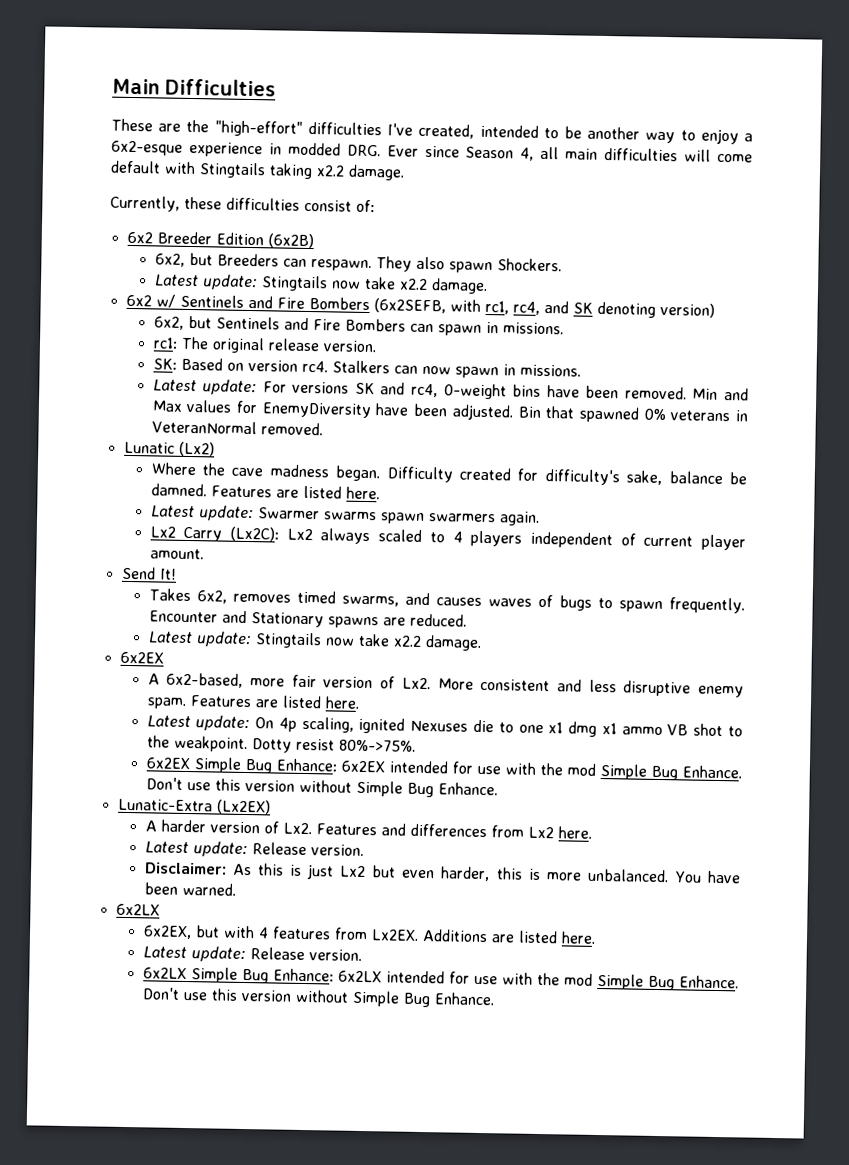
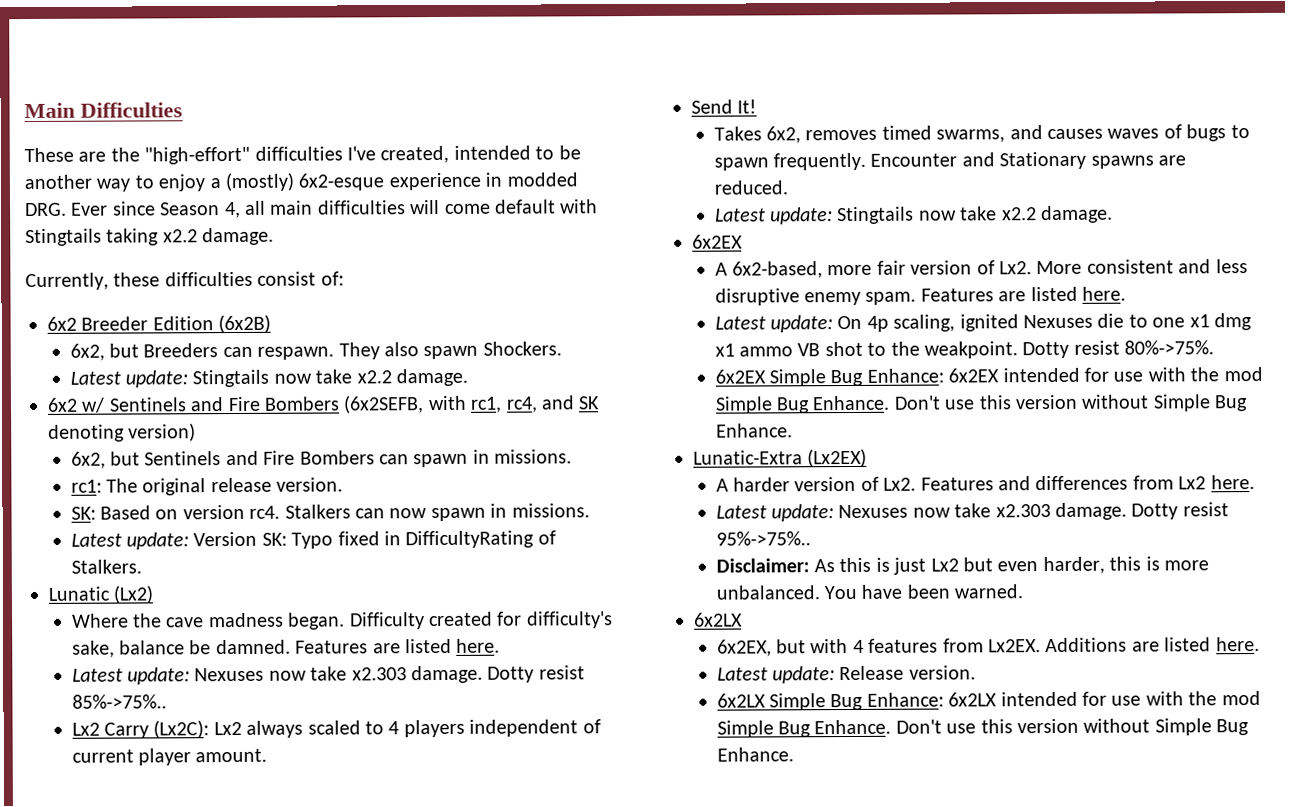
(753, 137) none -> [225,172,294,192] (mostly)
[262,381,749,401] [151,399,748,423] [151,420,323,436] For versions SK and rc4, 0-weight bins have been removed. Min and Max values for EnemyDiversity have been adjusted. Bin that spawned 0% veterans in VeteranNormal removed. -> [193,530,556,549] [70,559,142,574] Version SK: Typo fixed in DifficultyRating of Stalkers.
[257,507,540,526] Swarmer swarms spawn swarmers again. -> [194,665,585,684] [71,694,167,709] Nexuses now take x2.303 damage. Dotty resist 85%->75%..
[251,842,364,857] Release version. -> [838,502,1229,520] [715,531,811,546] Nexuses now take x2.303 damage. Dotty resist 95%->75%..

